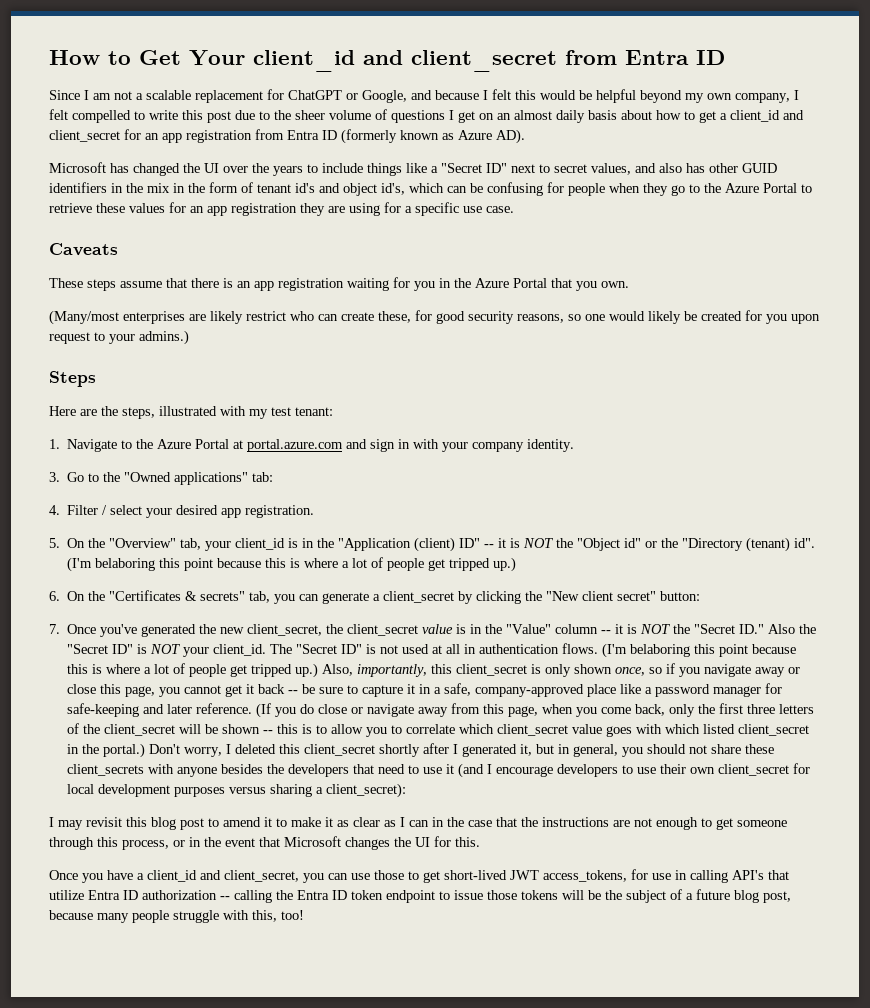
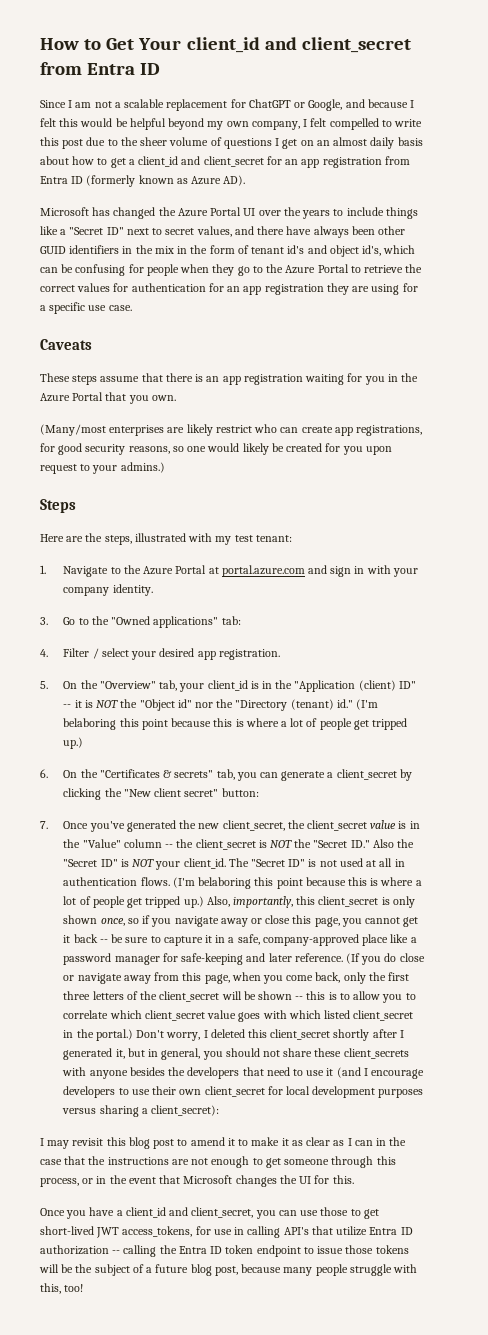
(200, 168) none -> [177,207,242,217] Azure Portal
[659,163,705,173] also has -> [257,226,375,238] there have always been
[96,203,165,213] these values -> [405,264,423,273] [40,283,206,292] the correct values for authentication
[378,311,411,323] these, -> [334,425,423,436] app registrations,
[645,541,658,548] or -> [195,702,214,708] nor
[794,538,816,548] id". -> [336,699,353,708] id."
[615,624,624,634] it -> [176,839,256,850] the client_secret

